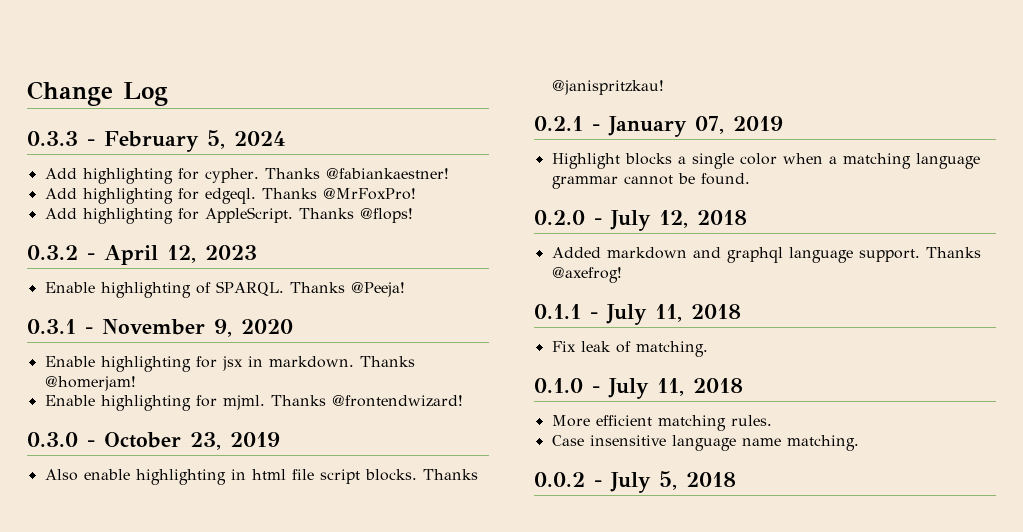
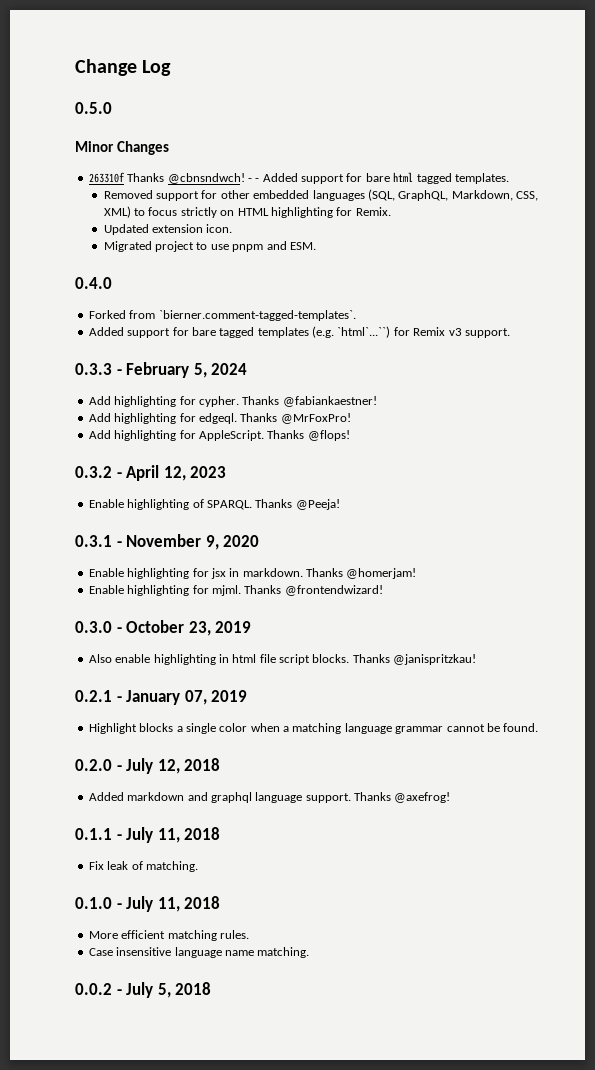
(168, 94) none -> [75,102,112,114] [75,141,169,155] [88,172,509,184] [103,189,539,201] [103,206,391,218] [103,224,233,235] [103,241,316,252] [75,277,112,289] [88,310,356,321] [88,326,510,338] // 0.5.0 // Minor Changes // 263310f Thanks @cbnsndwch! - - Added support for bare html tagged templates. // Removed support for other embedded languages (SQL, GraphQL, Markdown, CSS, XML) to focus strictly on HTML highlighting for Remix. // Updated extension icon. // Migrated project to use pnpm and ESM. // 0.4.0 // Forked from `bierner.comment-tagged-templates`. // Added support for bare tagged templates (e.g. `html`...``) for Remix v3 support.

